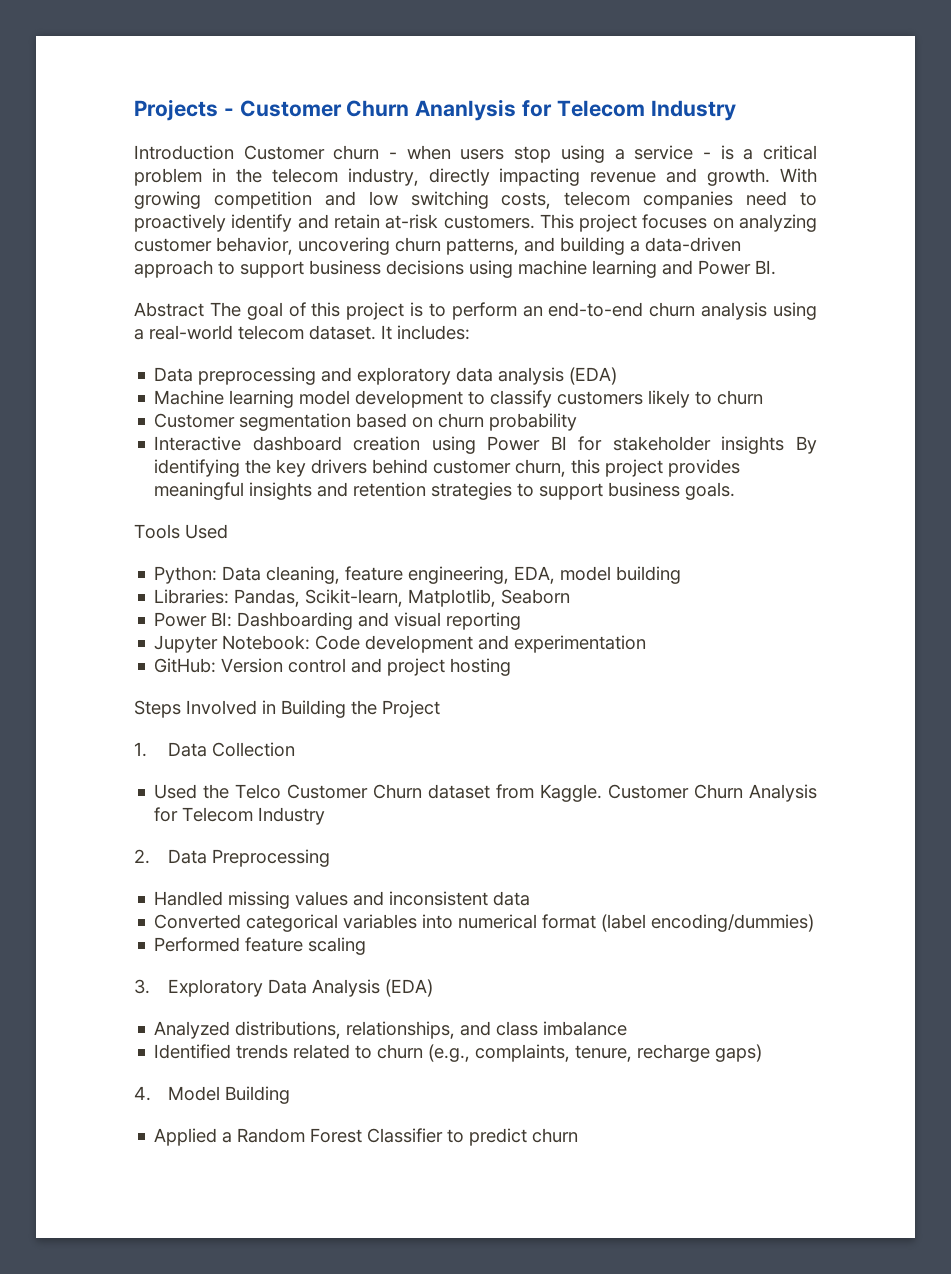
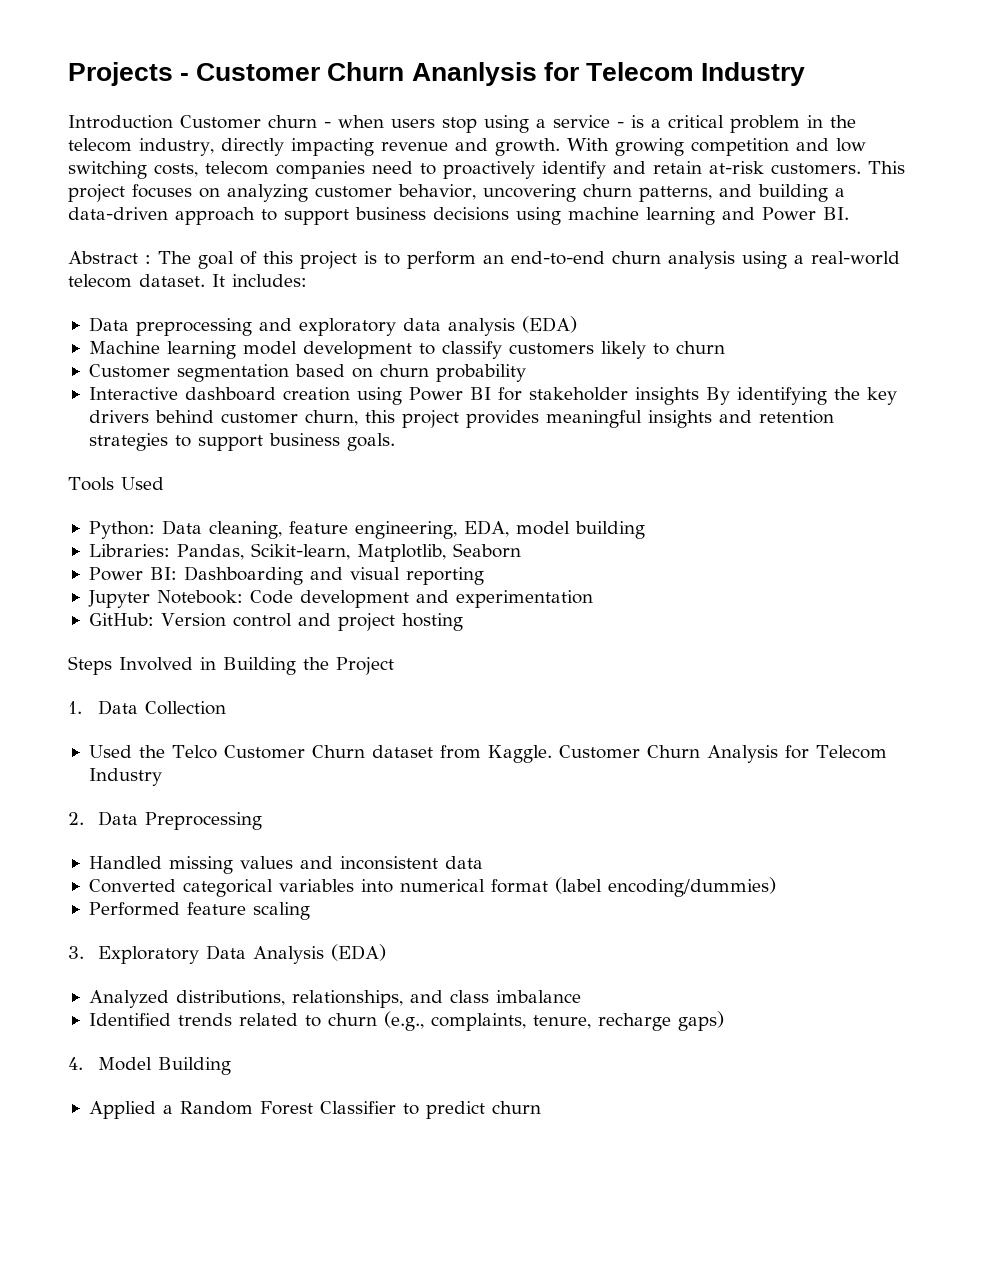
(204, 309) none -> [145,255,151,264] :

